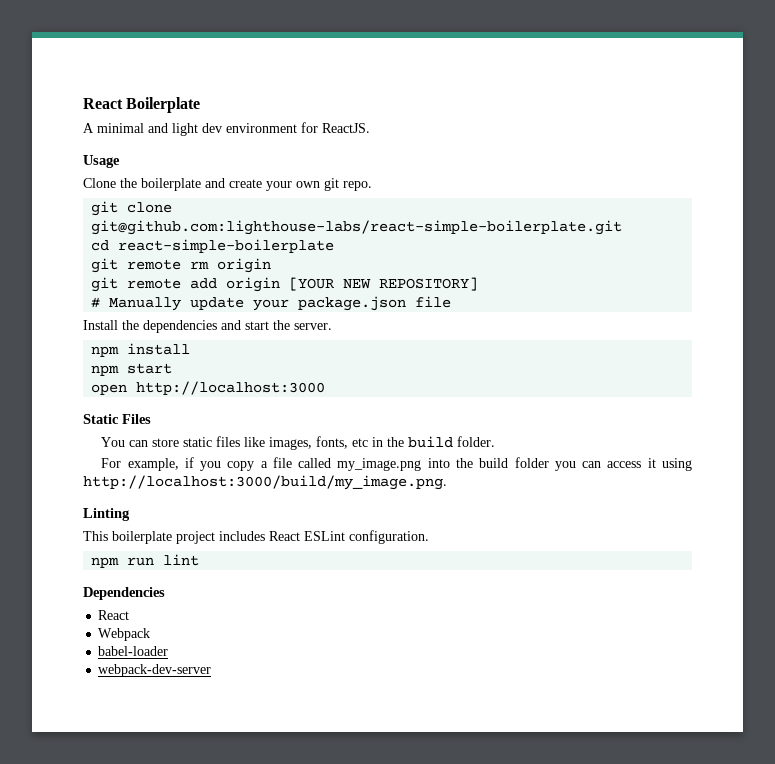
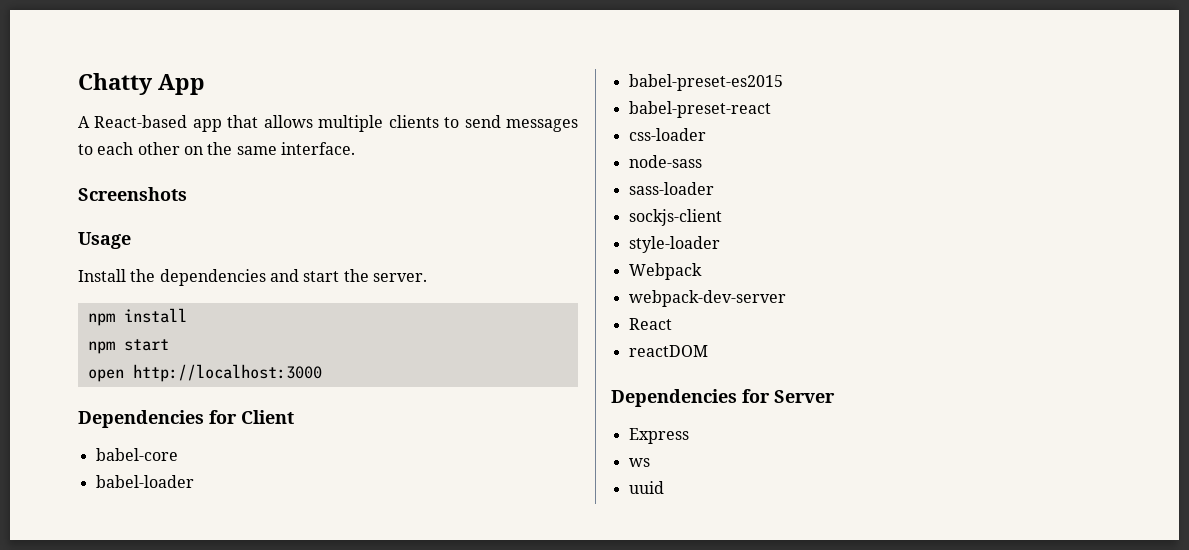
[83,97,201,113] React Boilerplate -> [78,73,206,95] Chatty App
[97,122,370,136] [83,155,120,168] [83,178,372,191] [91,201,173,216] [91,220,623,235] [91,239,335,253] [91,258,272,273] [91,277,479,292] [91,296,452,311] minimal and light dev environment for ReactJS. // Usage // Clone the boilerplate and create your own git repo. // git clone git@github.com:lighthouse-labs/react-simple-boilerplate.git // cd react-simple-boilerplate // git remote rm origin // git remote add origin [YOUR NEW REPOSITORY] // # Manually update your package.json file -> [94,115,579,132] [78,142,355,155] [78,187,187,201] [78,232,131,249] React-based app that allows multiple clients to send messages to each other on the same interface. // Screenshots // Usage
[83,414,151,424] [101,436,496,450] [101,457,692,471] [83,475,447,490] [83,508,130,521] [83,530,429,544] [91,554,200,568] [83,587,165,600] [98,610,130,620] [98,628,151,641] [98,646,169,656] [98,664,212,677] Static Files // You can store static files like images, fonts, etc in the build folder. // For example, if you copy a file called my_image.png into the build folder you can access it using http://localhost:3000/build/my_image.png. // Linting // This boilerplate project includes React ESLint configuration. // npm run lint // Dependencies // React // Webpack // babel-loader // webpack-dev-server -> [78,410,294,428] [95,448,178,461] [95,475,194,488] [628,74,783,91] [628,101,771,118] [628,128,706,141] [628,155,702,168] [628,182,714,195] [628,209,722,226] [628,236,720,253] [628,263,702,280] [628,290,786,307] [628,318,672,330] [628,345,708,357] [611,389,835,407] [628,428,689,444] [628,458,650,467] [628,481,664,494] Dependencies for Client // babel-core // babel-loader // babel-preset-es2015 // babel-preset-react // css-loader // node-sass // sass-loader // sockjs-client // style-loader // Webpack // webpack-dev-server // React // reactDOM // Dependencies for Server // Express // ws // uuid

